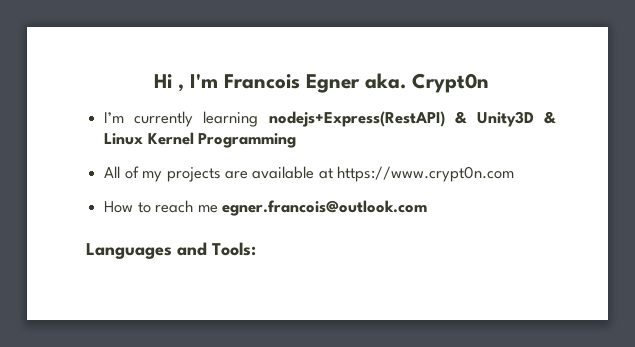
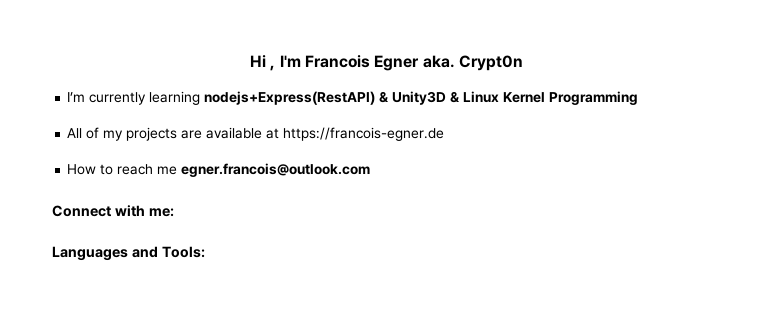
[337,166,515,182] https://www.crypt0n.com -> [283,127,445,141] https://francois-egner.de
(427, 208) none -> [52,205,174,217] // Connect with me:

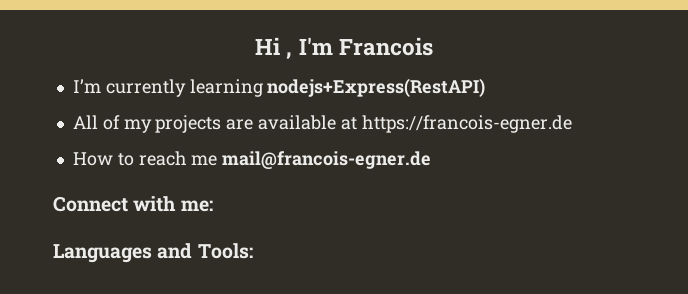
[374,55,523,71] Egner aka. Crypt0n -> (433, 46) none
[379,91,639,105] & Unity3D & Linux Kernel Programming -> (486, 87) none
[181,163,371,177] egner.francois@outlook.com -> [222,151,432,169] mail@francois-egner.de

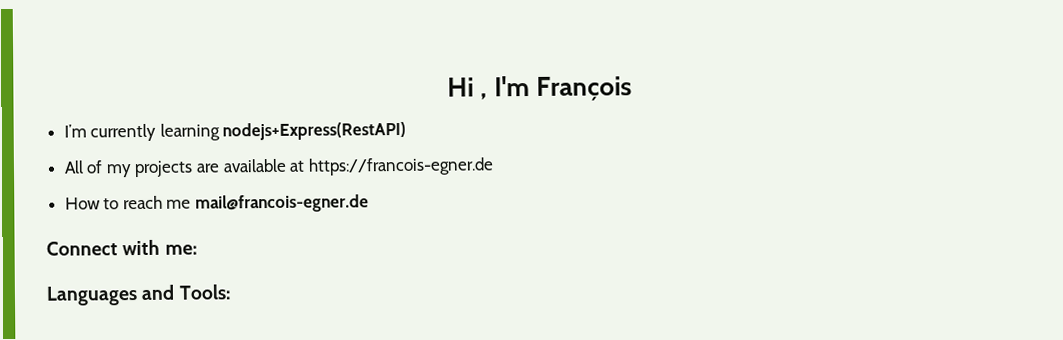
[338,37,433,56] Francois -> [535,76,632,101] François

